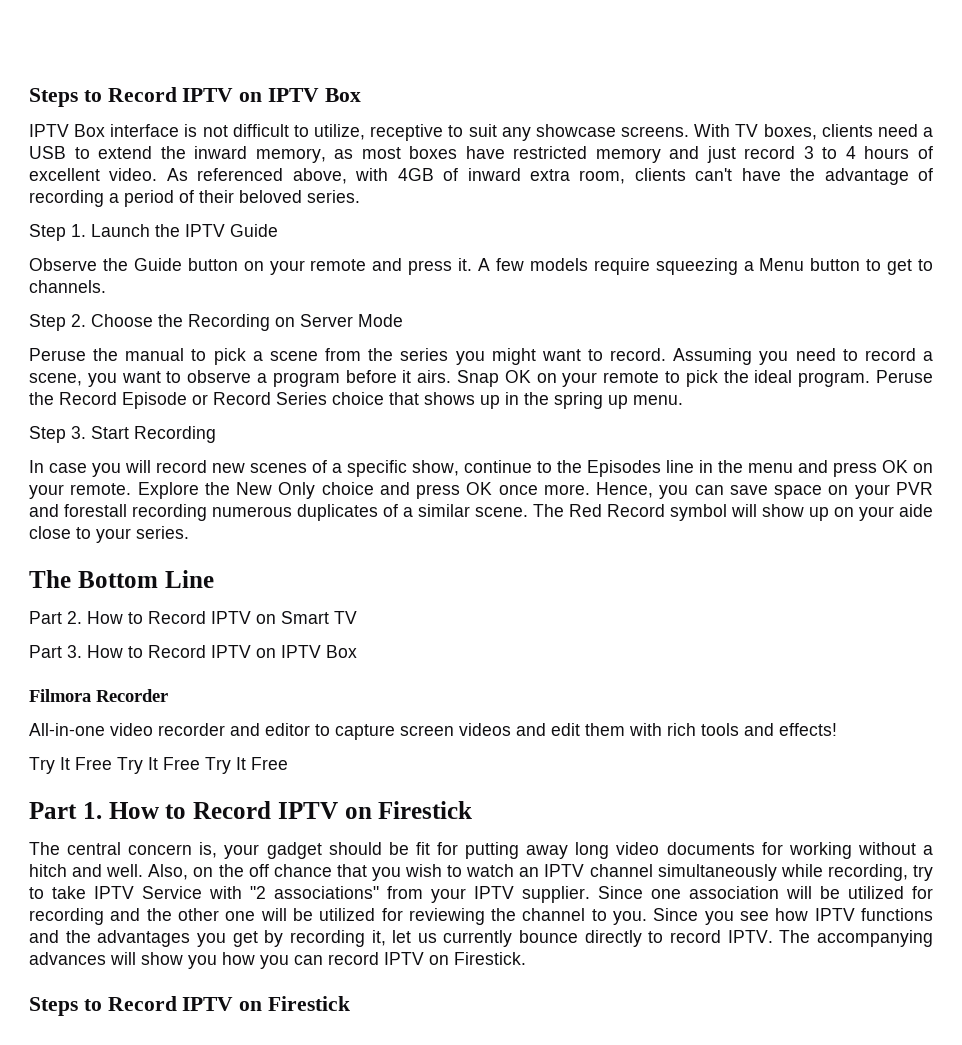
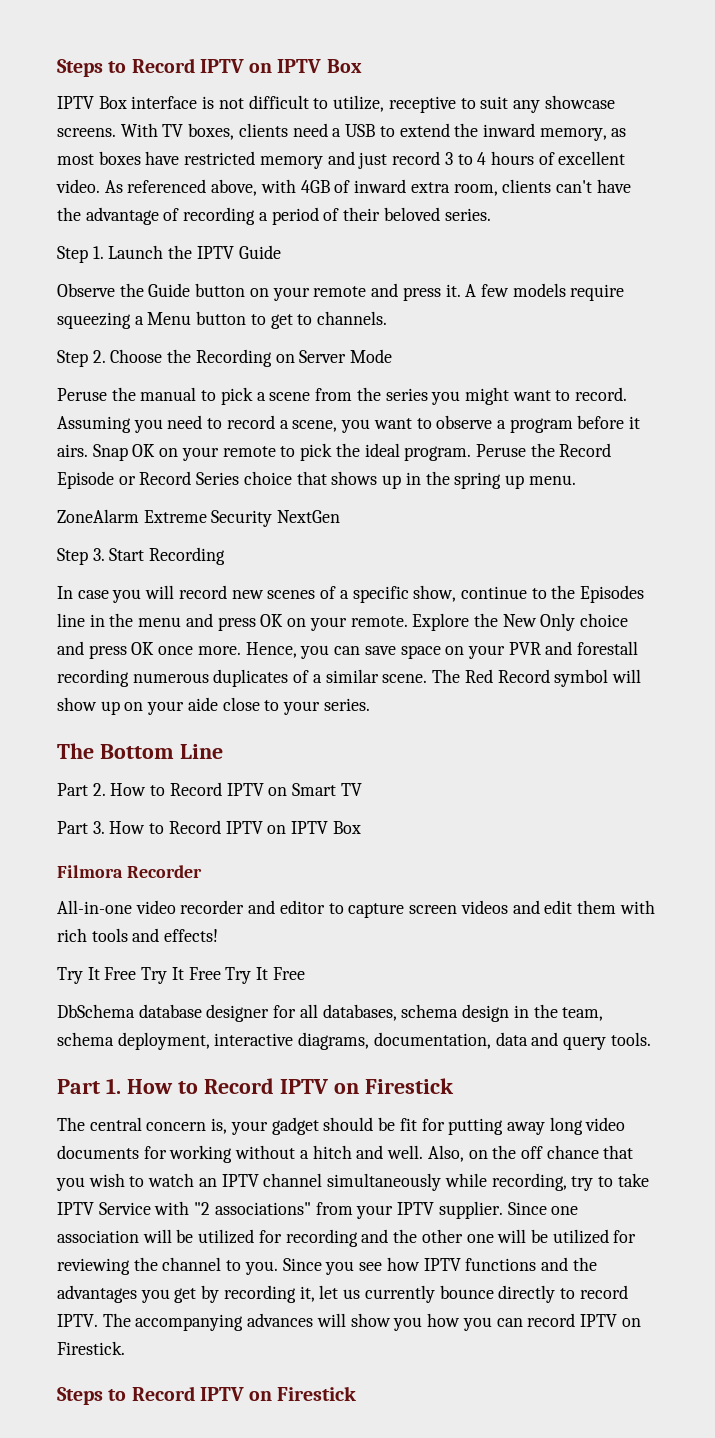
(683, 400) none -> [57,509,341,527] // ZoneAlarm Extreme Security NextGen
(288, 763) none -> [57,1004,604,1022] [57,1032,651,1050] // DbSchema database designer for all databases, schema design in the team, schema deployment, interactive diagrams, documentation, data and query tools.

